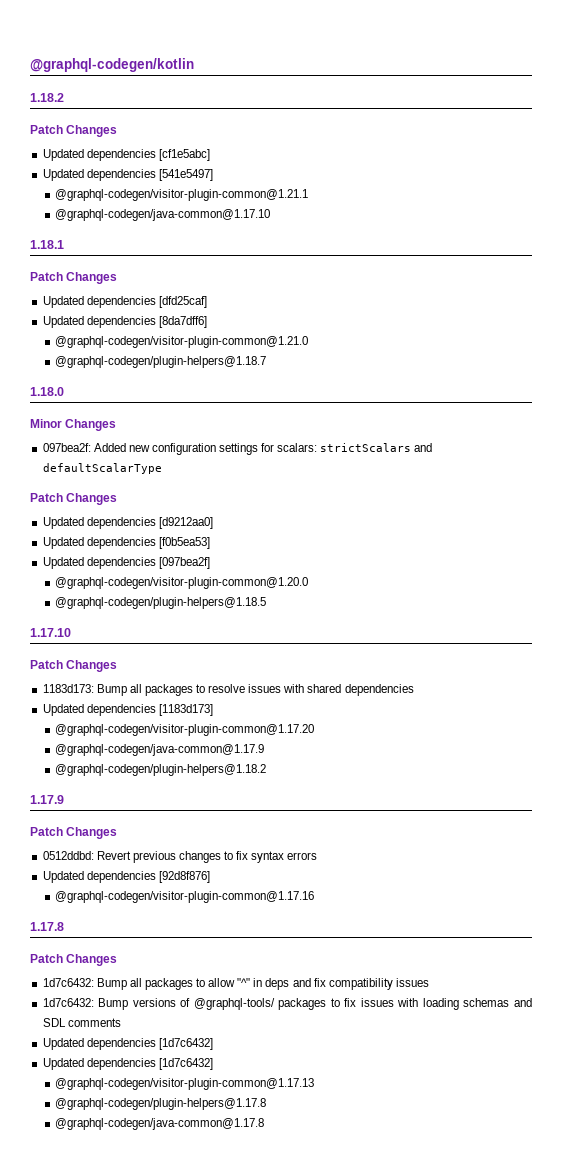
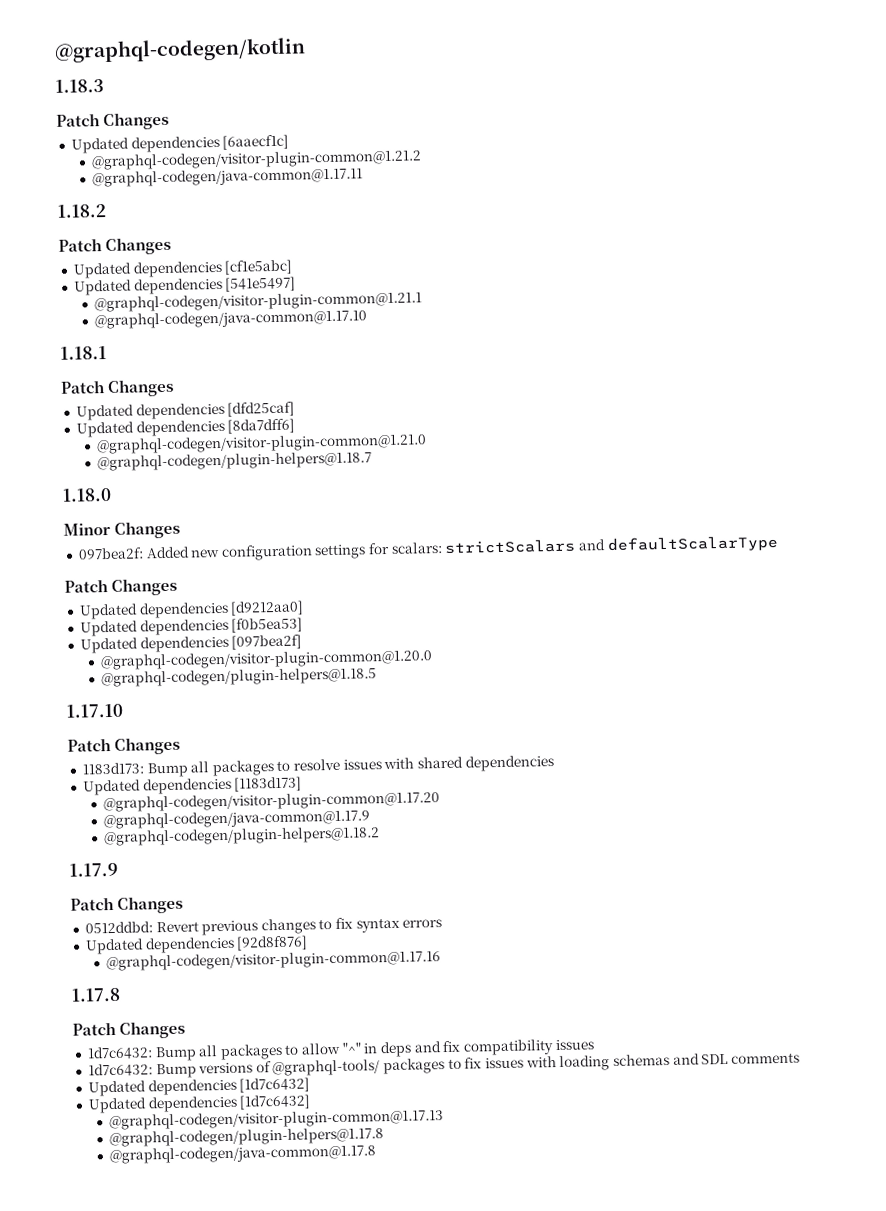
(194, 65) none -> [55,79,104,93] [56,111,170,131] [70,134,290,154] [91,149,423,171] [92,167,364,188] // 1.18.3 // Patch Changes // Updated dependencies [6aaecf1c] // @graphql-codegen/visitor-plugin-common@1.21.2 // @graphql-codegen/java-common@1.17.11

